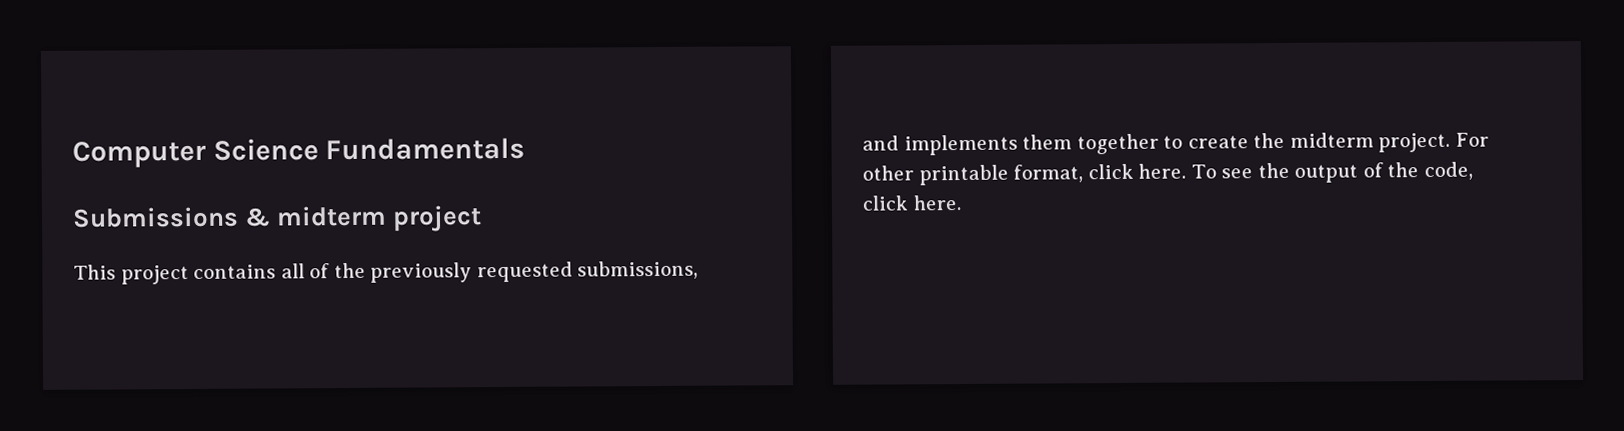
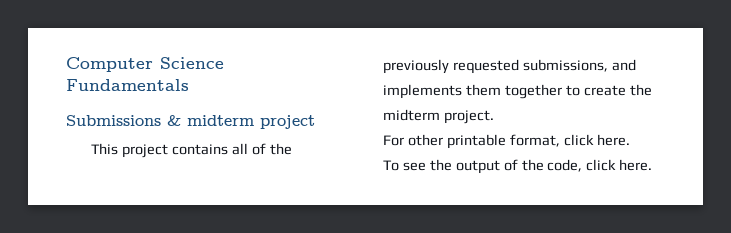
(1451, 142) none -> (494, 117) //
(1187, 171) none -> (630, 140) //

